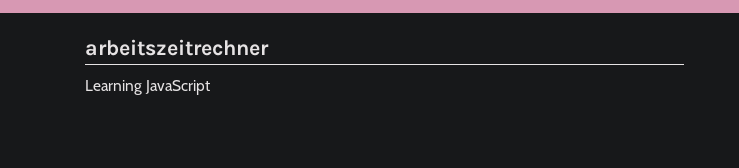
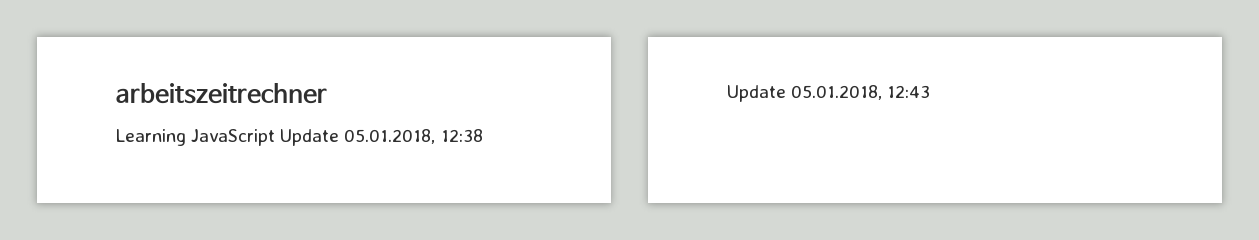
(211, 87) none -> [280,129,483,146] [727,85,931,102] Update 05.01.2018, 12:38 Update 05.01.2018, 12:43

